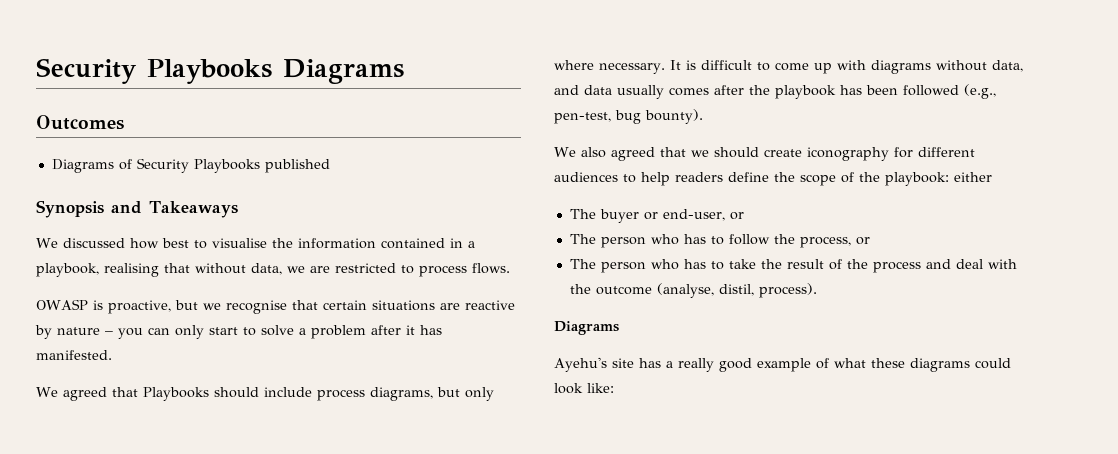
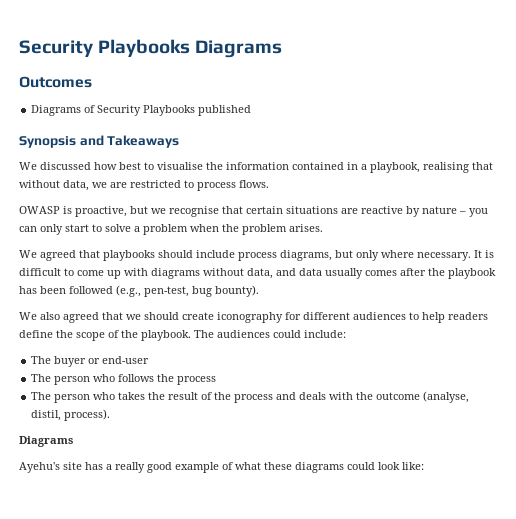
[371,325,442,335] [36,350,112,360] after it has manifested. -> [190,224,323,235] when the problem arises.
[142,387,209,401] Playbooks -> [103,250,155,261] playbooks
[885,172,992,186] playbook: either -> [141,330,346,341] playbook. The audiences could include:
[662,209,744,221] [569,234,870,248] [569,259,756,273] end-user, or // The person who has to follow the process, or // The person who has to take -> [102,356,150,364] [31,374,217,385] [31,392,146,403] end-user // The person who follows the process // The person who takes
[955,259,983,269] deal -> [299,392,327,400] deals

